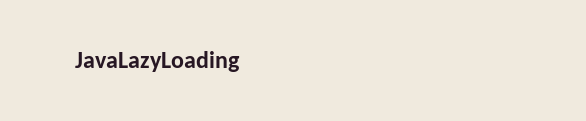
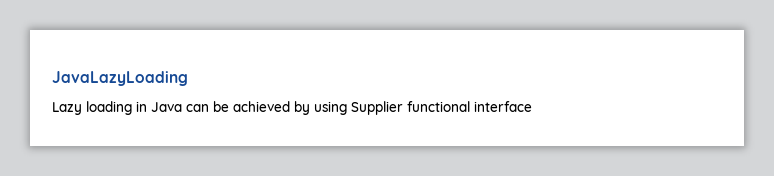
(240, 61) none -> [52,101,532,115] // Lazy loading in Java can be achieved by using Supplier functional interface

